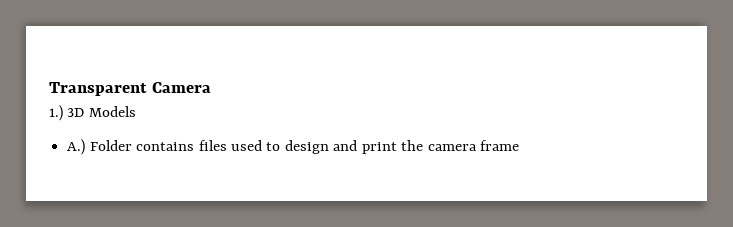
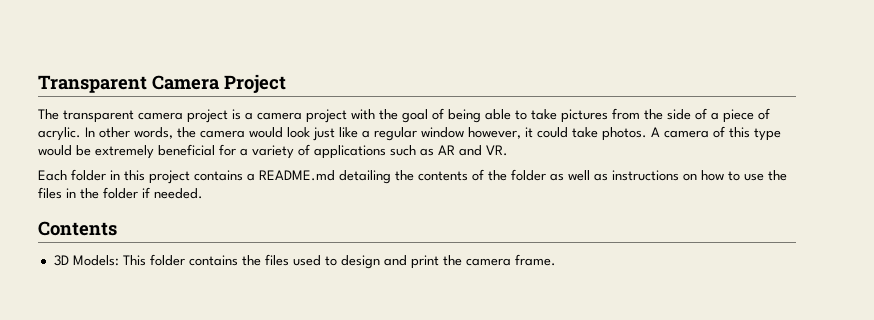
[49,105,136,121] [67,139,195,155] // 1.) 3D Models // A.) Folder contains -> [224,74,286,93] [38,108,770,123] [38,126,781,141] [38,144,508,159] [38,169,787,184] [38,187,203,199] [38,221,117,236] [53,254,261,266] Project // The transparent camera project is a camera project with the goal of being able to take pictures from the side of a piece of acrylic. In other words, the camera would look just like a regular window however, it could take photos. A camera of this type would be extremely beneficial for a variety of applications such as AR and VR. // Each folder in this project contains a README.md detailing the contents of the folder as well as instructions on how to use the files in the folder if needed. // Contents // 3D Models: This folder contains the
[480,140,520,151] frame -> [514,254,556,266] frame.

